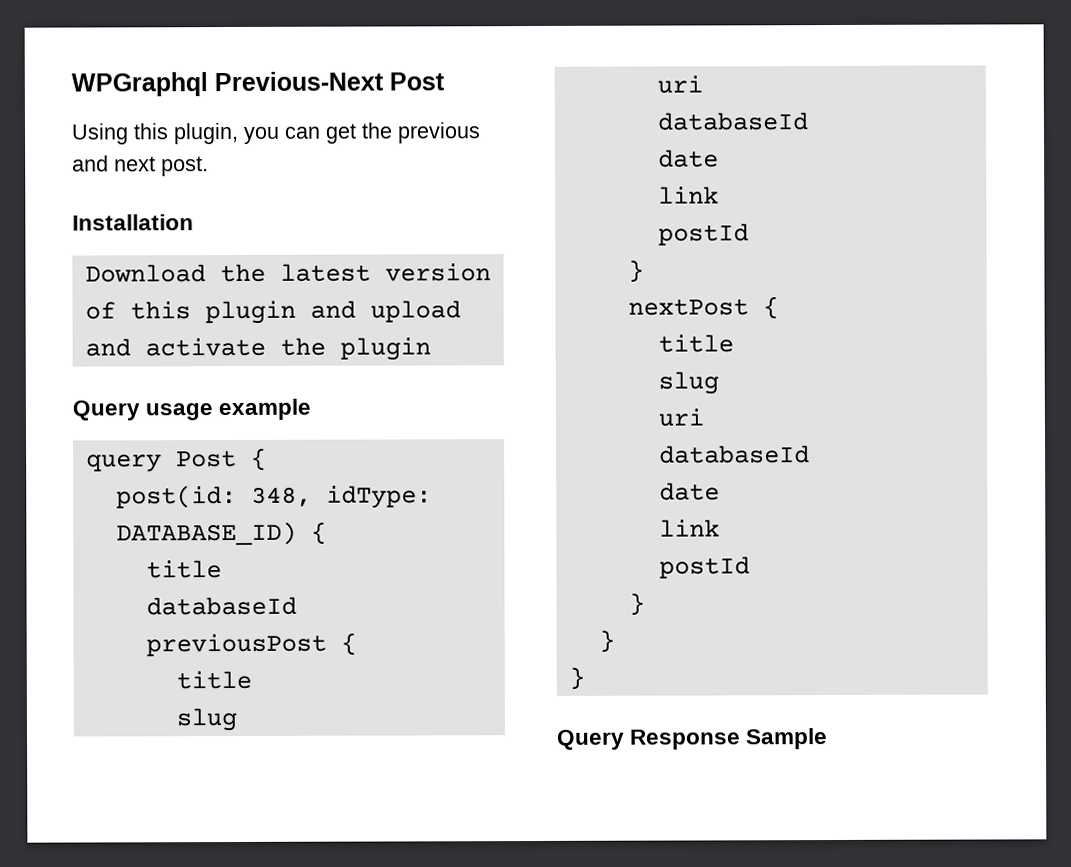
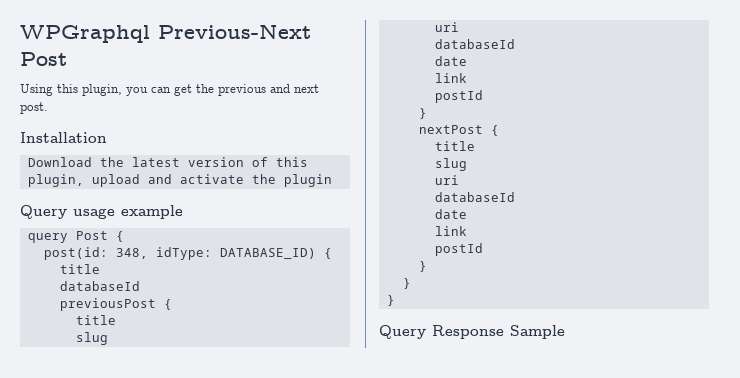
[204,300,356,325] plugin and -> [27,174,84,187] plugin,

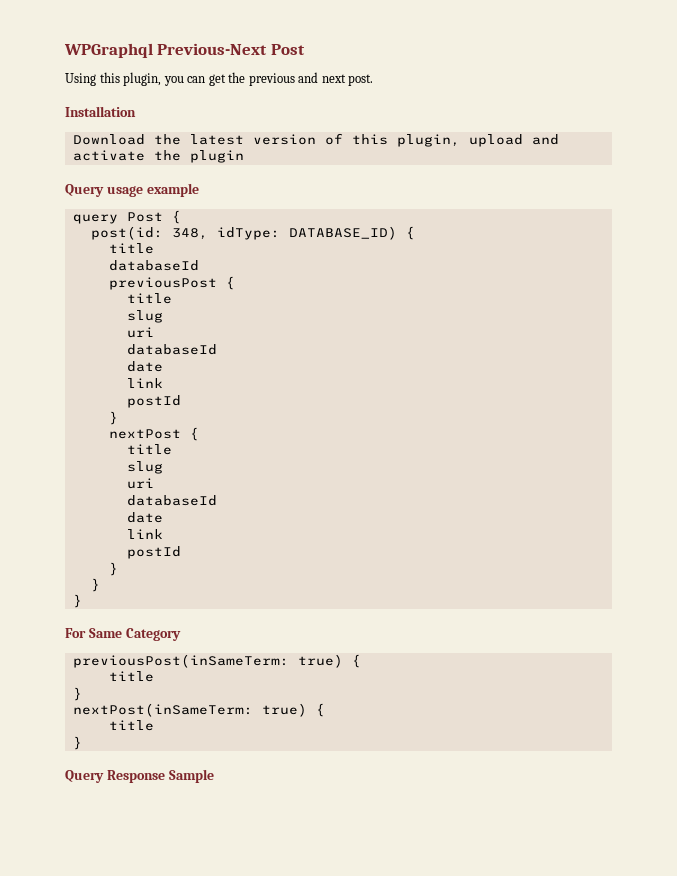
(395, 300) none -> [65,628,181,641] [72,654,361,668] [108,671,154,682] [72,687,82,701] [72,703,325,717] [108,720,154,731] [72,736,82,750] // For Same Category // previousPost(inSameTerm: true) { // title // } // nextPost(inSameTerm: true) { // title // }

